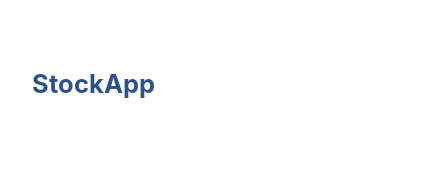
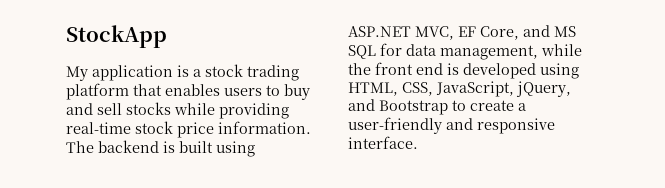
(155, 86) none -> [66,64,299,81] [66,83,310,100] [66,102,289,119] [66,121,311,138] [66,140,255,157] [348,25,576,40] [348,43,582,60] [348,62,579,79] [348,81,571,97] [348,99,526,115] [348,117,555,134] [348,136,418,149] // My application is a stock trading platform that enables users to buy and sell stocks while providing real-time stock price information. The backend is built using ASP.NET MVC, EF Core, and MS SQL for data management, while the front end is developed using HTML, CSS, JavaScript, jQuery, and Bootstrap to create a user-friendly and responsive interface.

